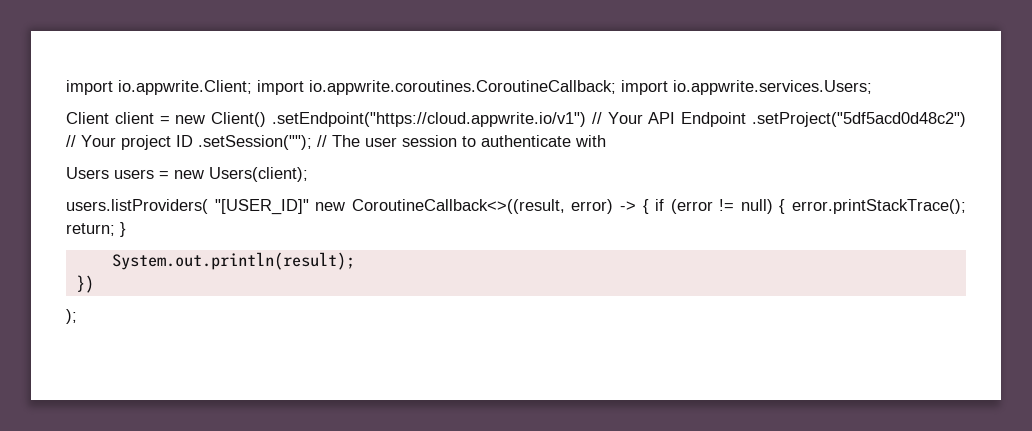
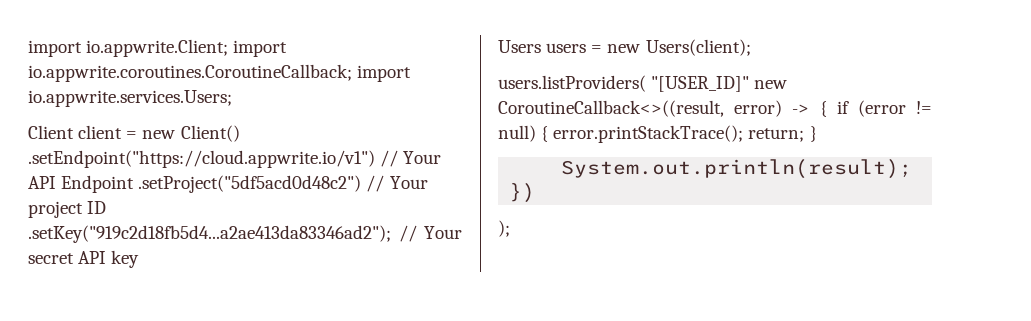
[198,135,606,150] .setSession(""); // The user session to authenticate with -> [28,225,462,243] [28,250,140,268] .setKey("919c2d18fb5d4...a2ae413da83346ad2"); // Your secret API key

